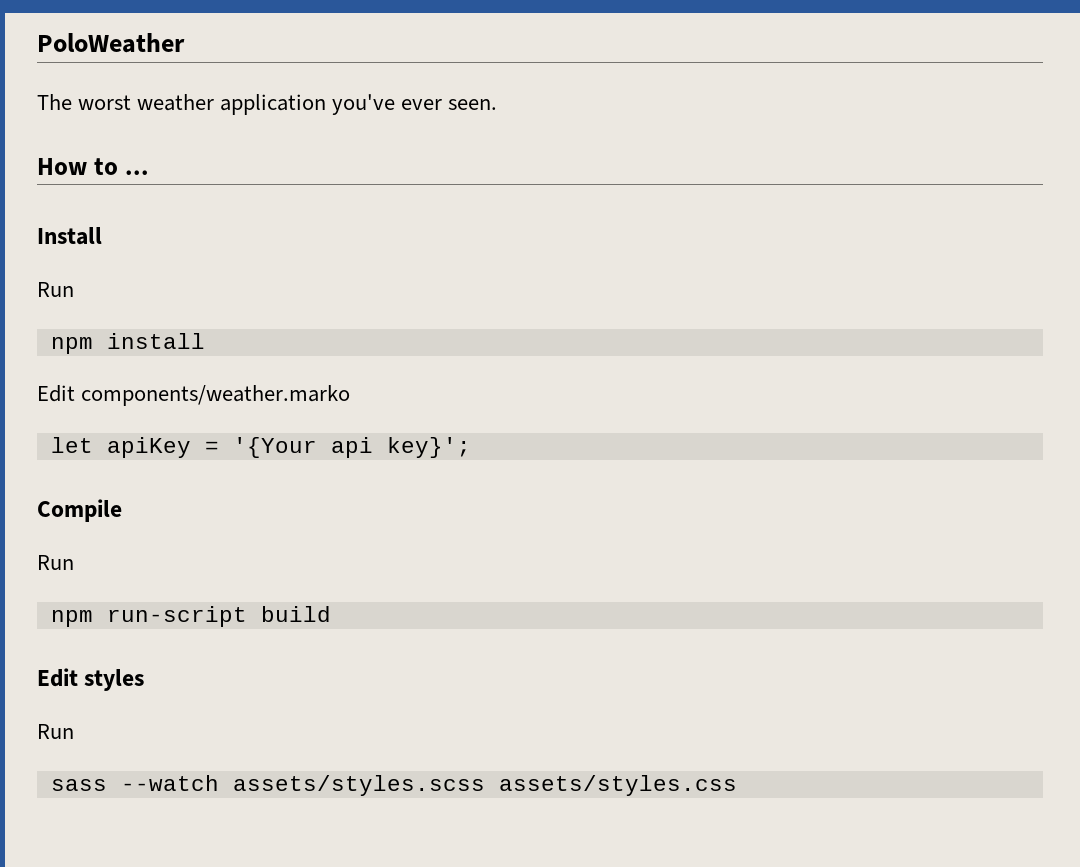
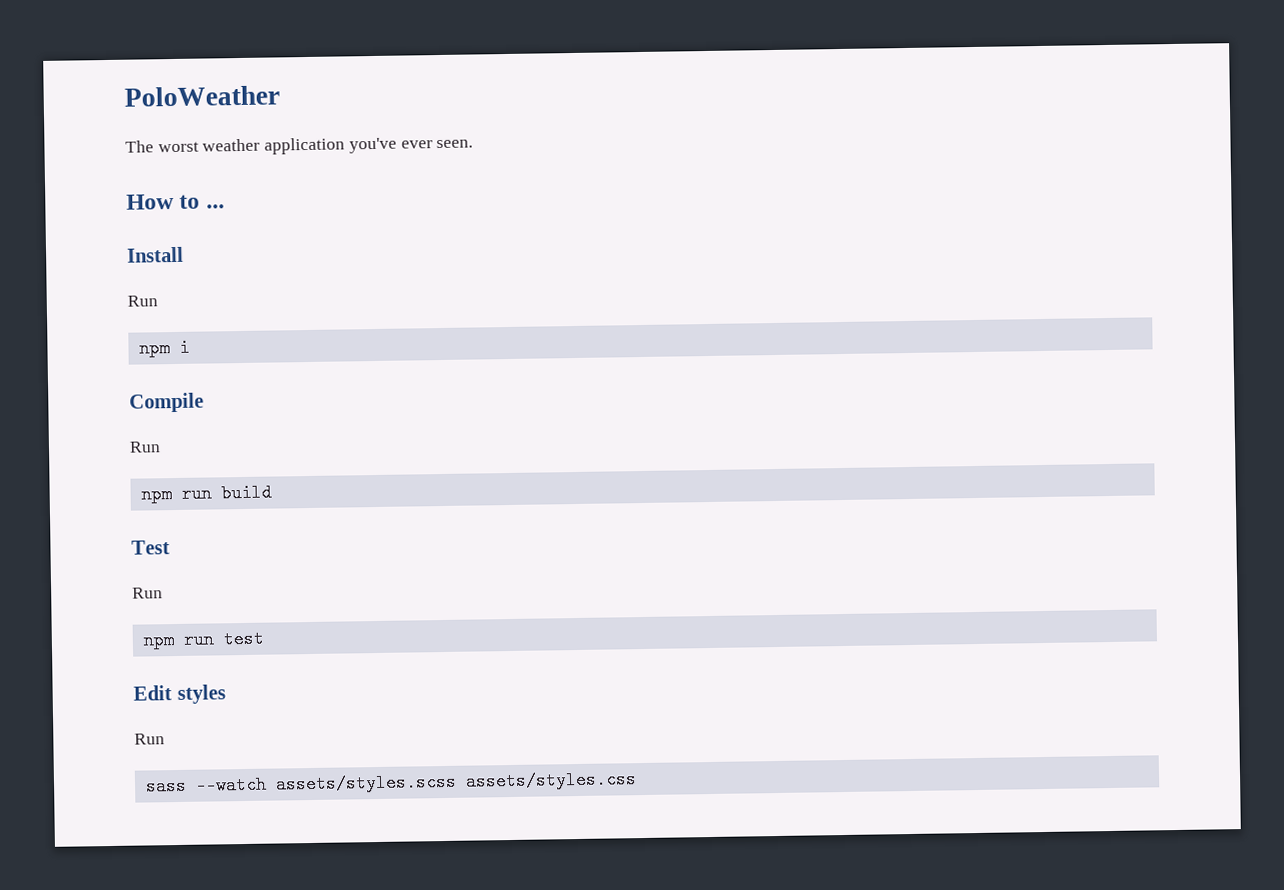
[106,333,205,349] [37,385,351,406] [50,437,471,458] install // Edit components/weather.marko // let apiKey = '{Your api key}'; -> [178,338,190,357] i
[106,606,247,627] run-script -> [180,484,212,503] run
(331, 614) none -> [131,540,170,555] [132,587,163,599] [142,629,264,650] // Test // Run // npm run test

